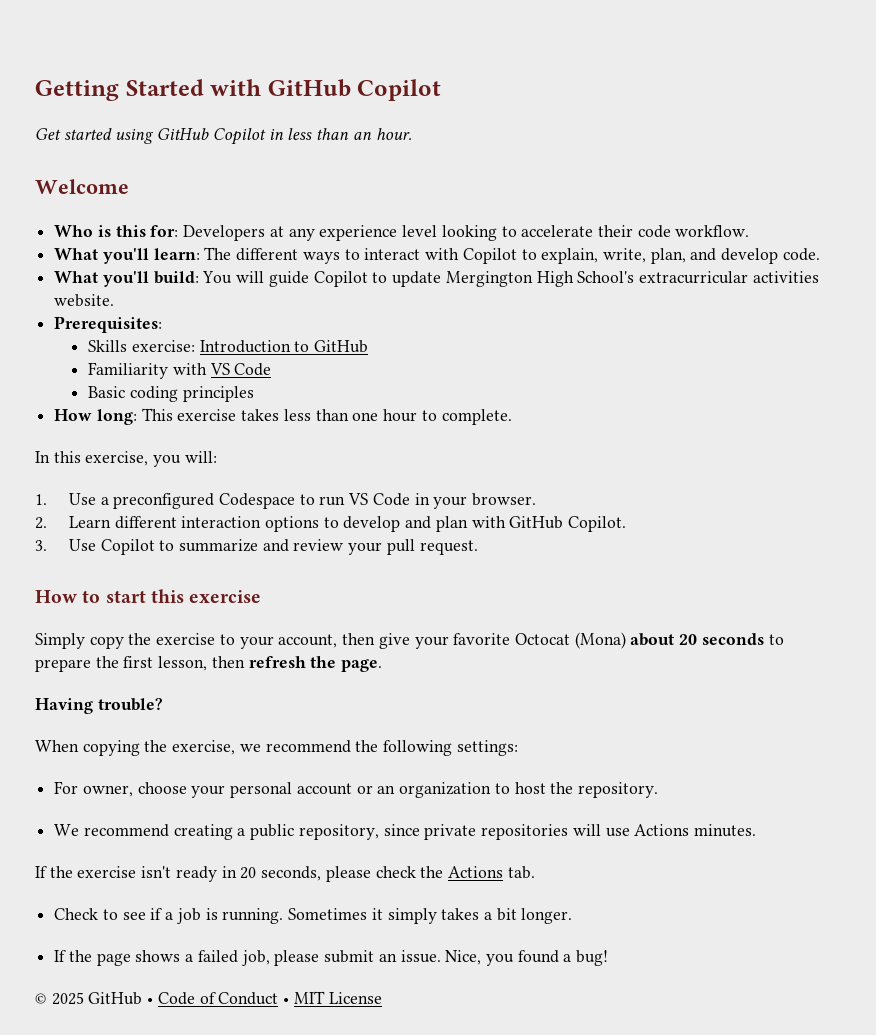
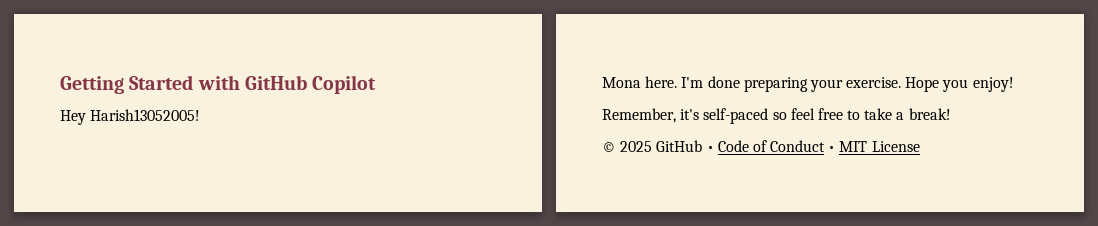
[35,128,412,145] [35,179,129,194] [54,225,750,241] [54,247,820,264] [54,271,819,287] [54,294,115,307] [54,316,163,333] [88,340,368,353] [88,362,272,379] [88,386,254,402] [54,408,512,425] [35,451,217,467] [35,493,537,509] [35,516,627,532] [35,539,478,555] [35,589,262,603] [35,632,784,649] [35,656,383,672] [35,698,163,714] [35,740,518,756] [54,781,658,798] [54,824,756,840] [35,866,535,882] [54,908,573,924] [54,950,609,966] Get started using GitHub Copilot in less than an hour. // Welcome // Who is this for: Developers at any experience level looking to accelerate their code workflow. // What you'll learn: The different ways to interact with Copilot to explain, write, plan, and develop code. // What you'll build: You will guide Copilot to update Mergington High School's extracurricular activities website. // Prerequisites: // Skills exercise: Introduction to GitHub // Familiarity with VS Code // Basic coding principles // How long: This exercise takes less than one hour to complete. // In this exercise, you will: // 1. Use a preconfigured Codespace to run VS Code in your browser. // 2. Learn different interaction options to develop and plan with GitHub Copilot. // 3. Use Copilot to summarize and review your pull request. // How to start this exercise // Simply copy the exercise to your account, then give your favorite Octocat (Mona) about 20 seconds to prepare the first lesson, then refresh the page. // Having trouble? // When copying the exercise, we recommend the following settings: // For owner, choose your personal account or an organization to host the repository. // We recommend creating a public repository, since private repositories will use Actions minutes. // If the exercise isn't ready in 20 seconds, please check the Actions tab. // Check to see if a job is running. Sometimes it simply takes a bit longer. // If the page shows a failed job, please submit an issue. Nice, you found a bug! -> [60,109,201,125] [602,76,1014,92] [602,108,951,124] Hey Harish13052005! // Mona here. I'm done preparing your exercise. Hope you enjoy! // Remember, it's self-paced so feel free to take a break!

